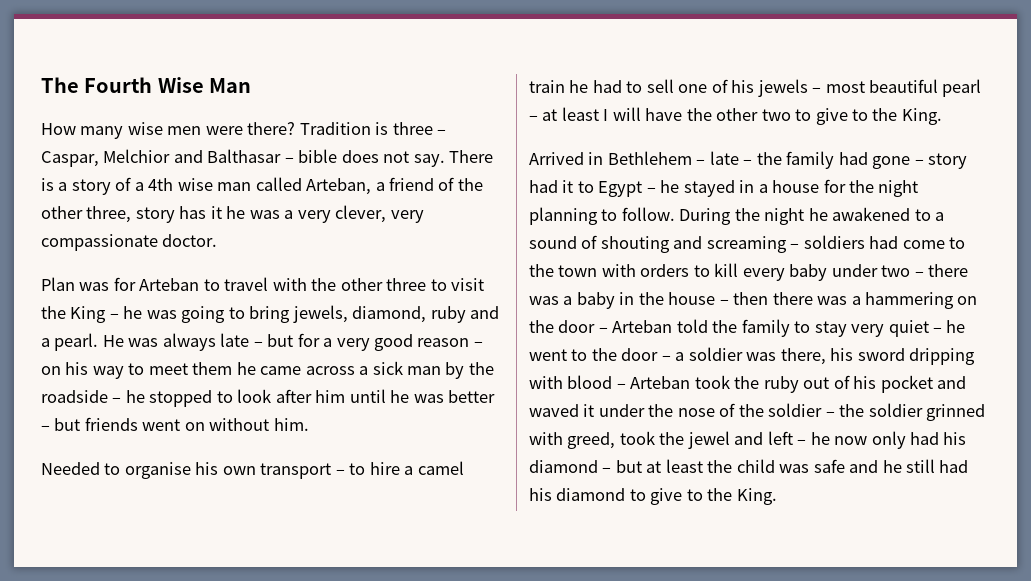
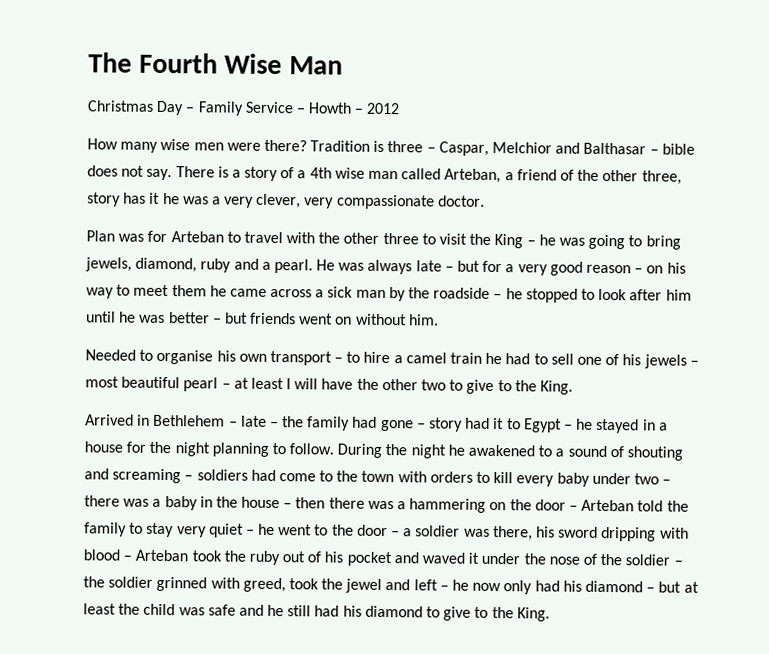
(252, 85) none -> [87,100,401,116] // Christmas Day – Family Service – Howth – 2012

